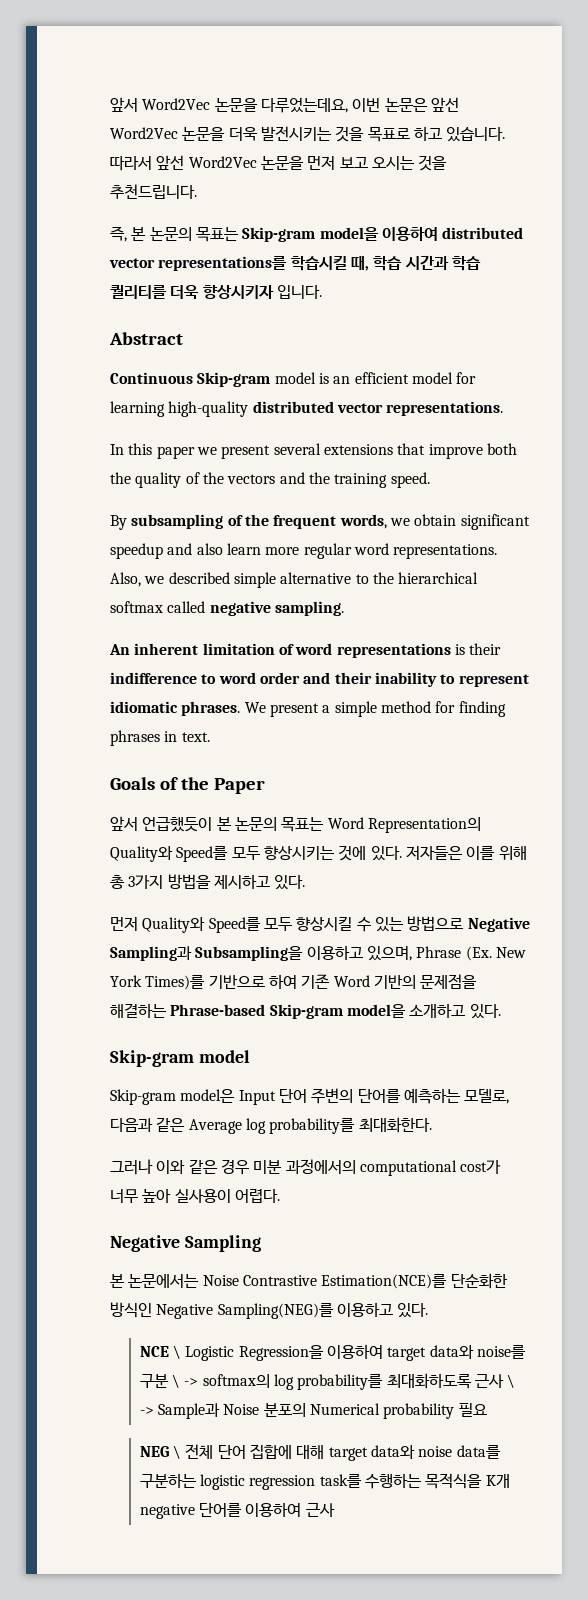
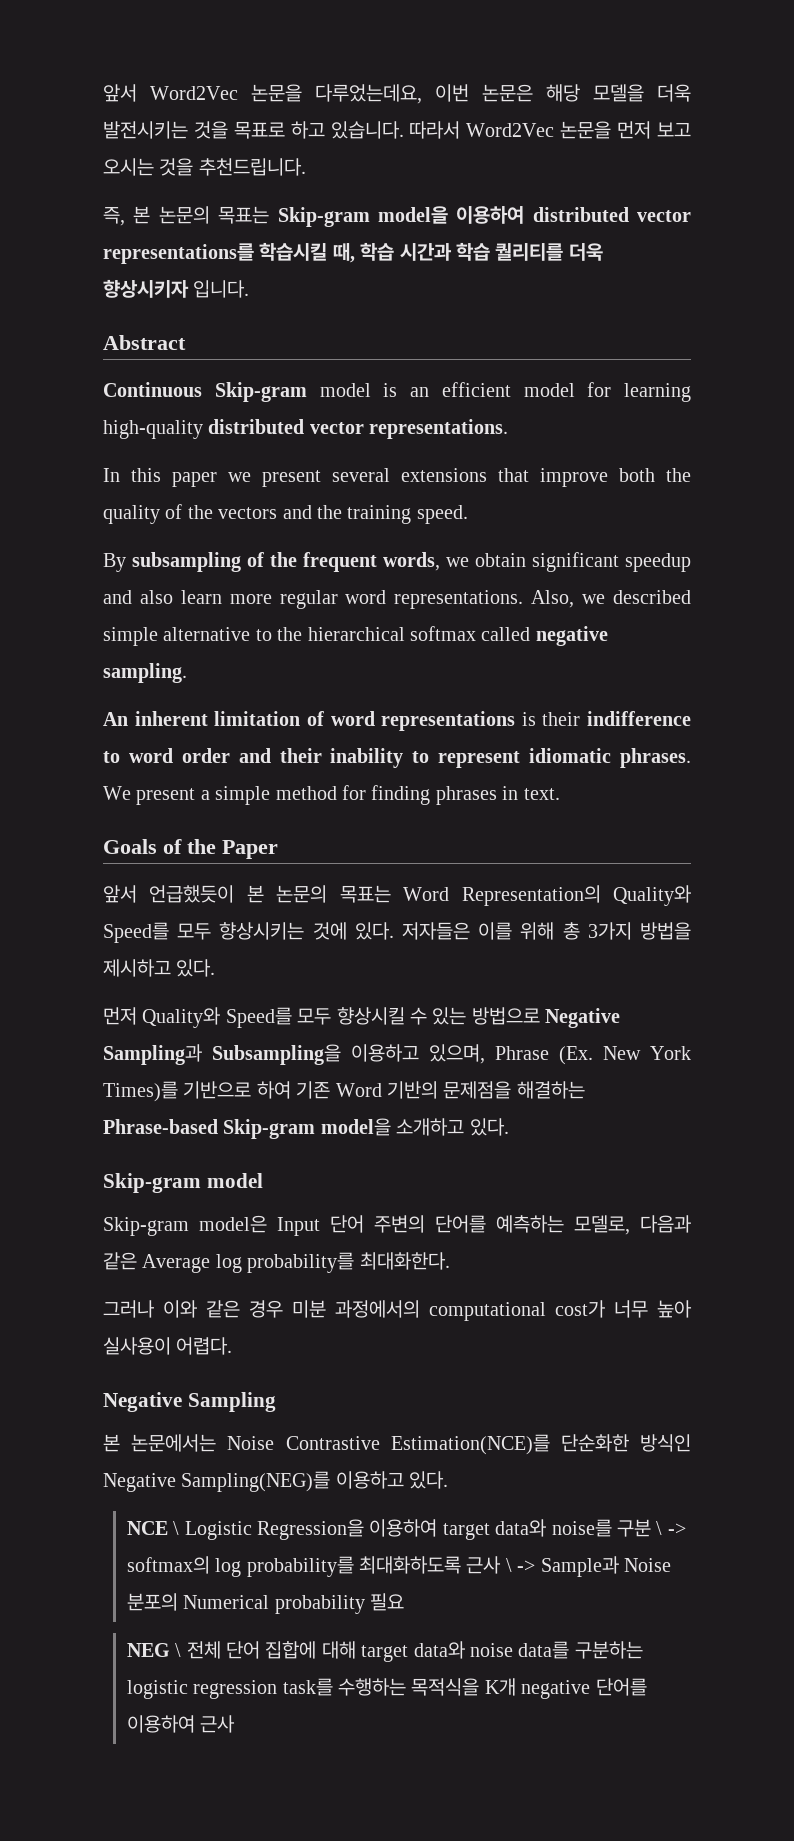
[430,97,459,112] [110,127,226,141] 앞선 Word2Vec 논문을 -> [546,84,644,102] 해당 모델을
[156,155,185,170] 앞선 -> (461, 130) none

